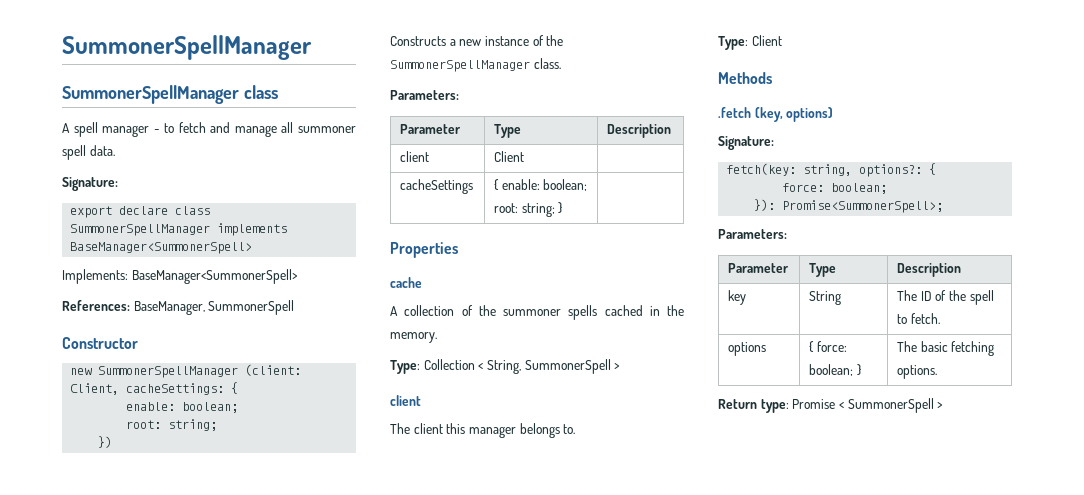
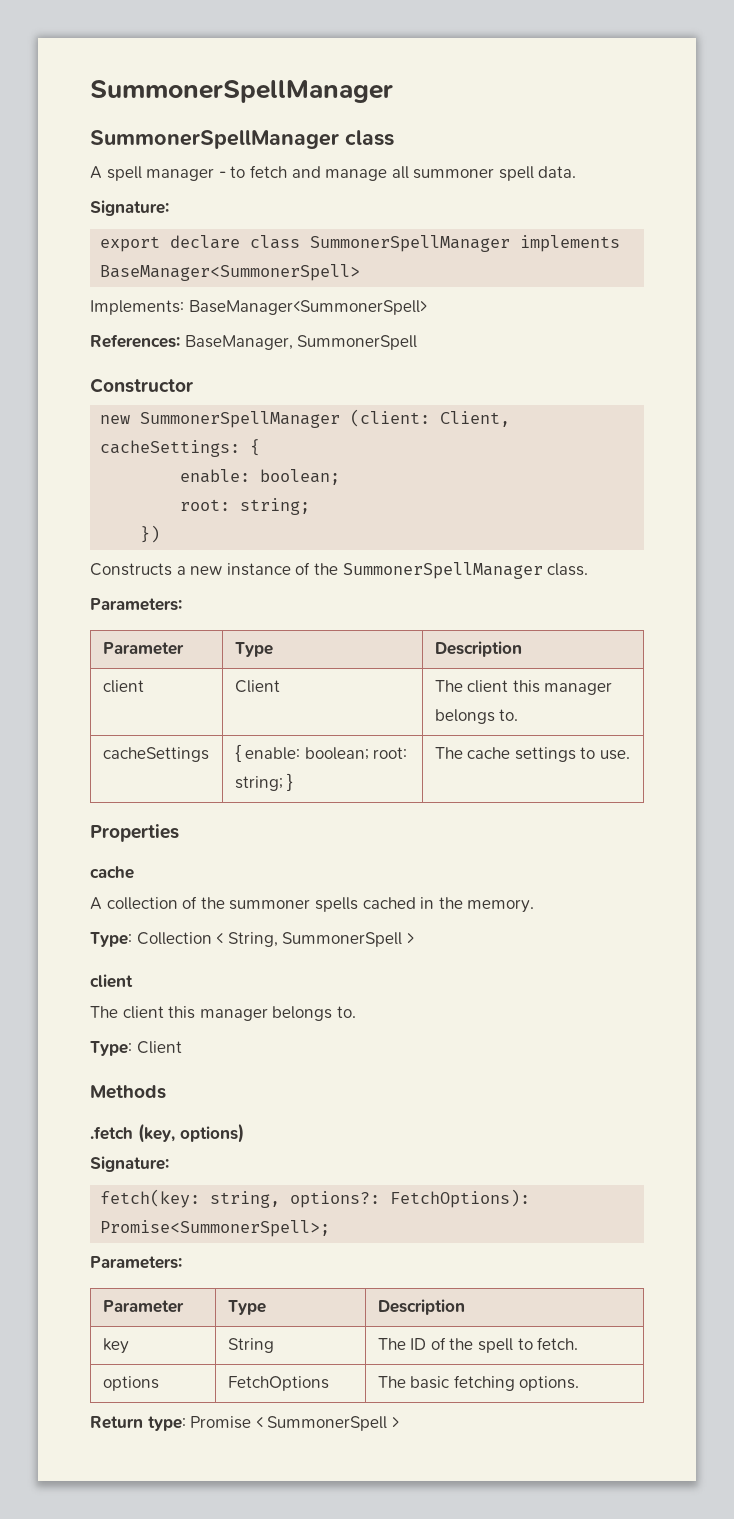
(525, 156) none -> [434,680,613,695] [434,709,519,724] The client this manager belongs to.
(563, 207) none -> [434,747,631,762] The cache settings to use.
[929,163,937,175] [782,183,888,194] [754,199,776,211] { // force: boolean; // }): -> [390,1189,531,1208] FetchOptions):
[809,341,847,352] [809,364,861,376] { force: boolean; } -> [227,1376,329,1391] FetchOptions

